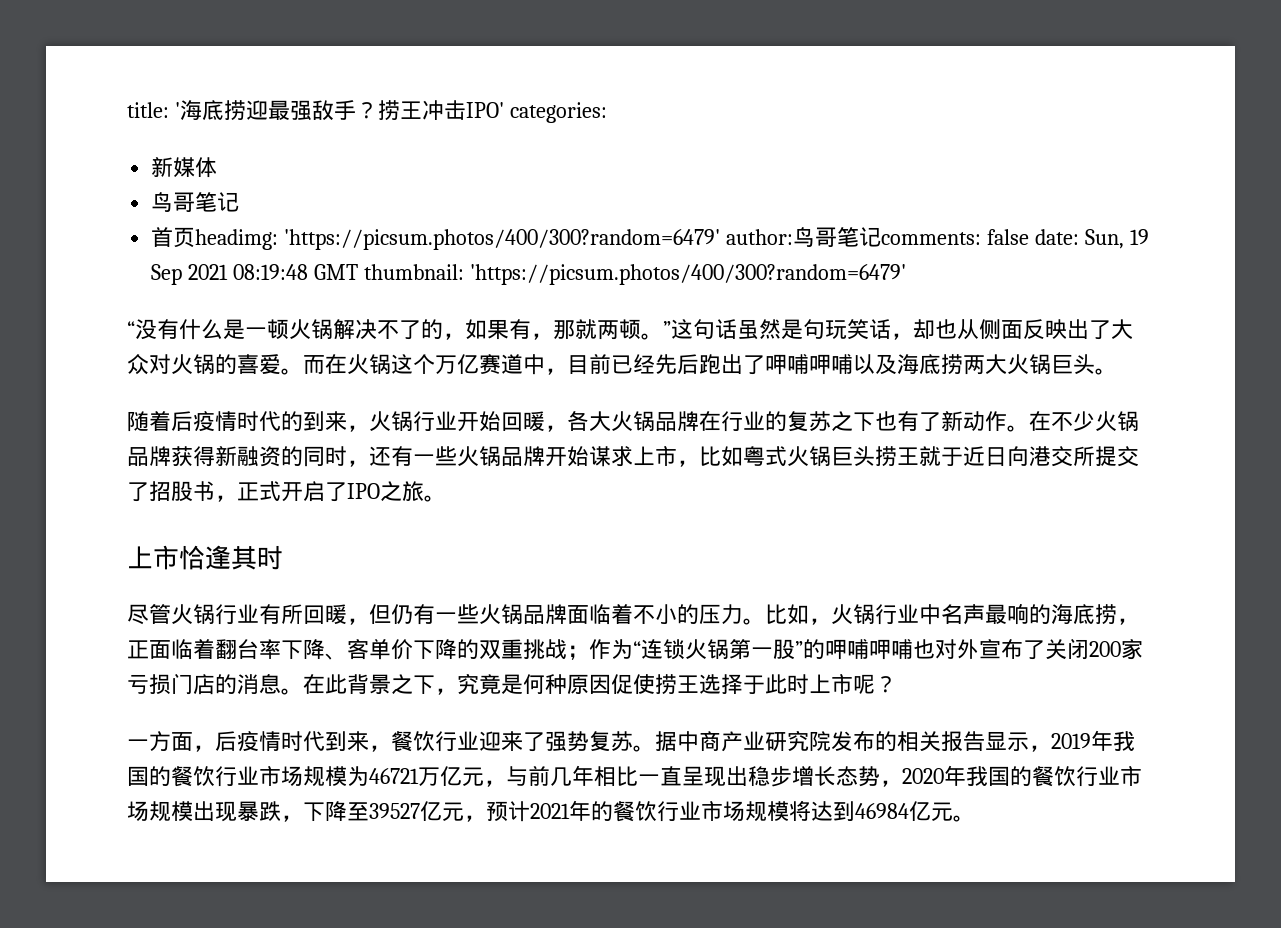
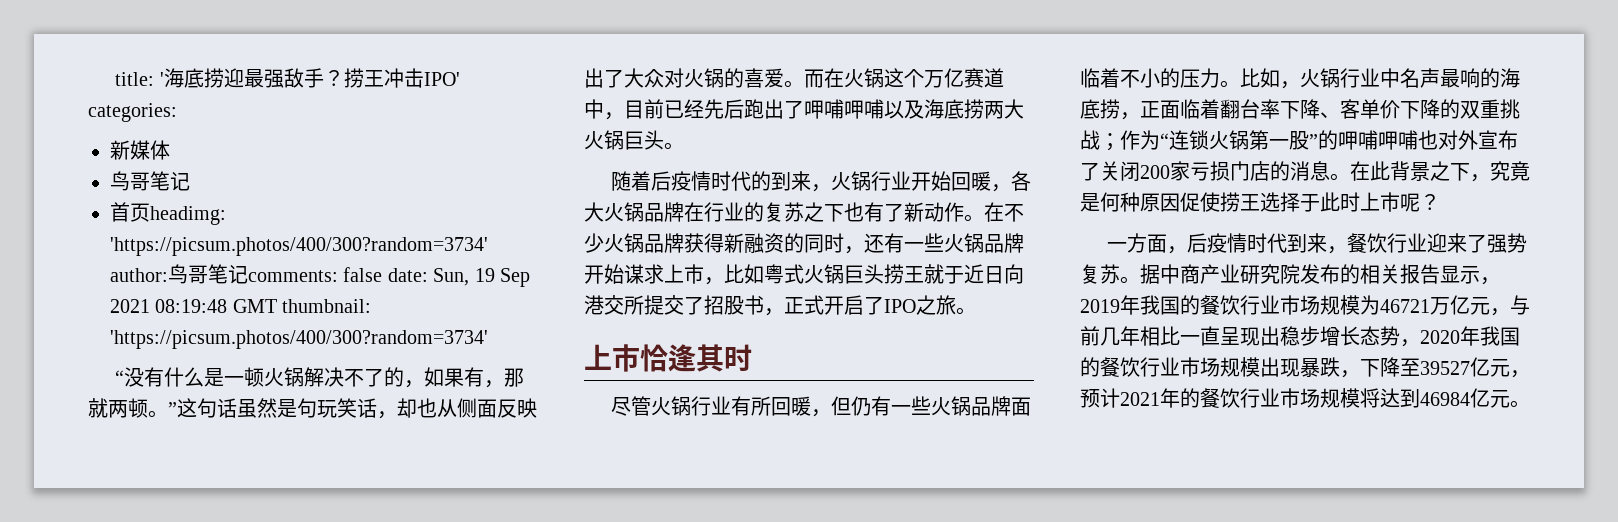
[284,229,721,250] 'https://picsum.photos/400/300?random=6479' -> [110,237,488,256] 'https://picsum.photos/400/300?random=3734'
[469,264,906,285] 'https://picsum.photos/400/300?random=6479' -> [110,330,488,349] 'https://picsum.photos/400/300?random=3734'

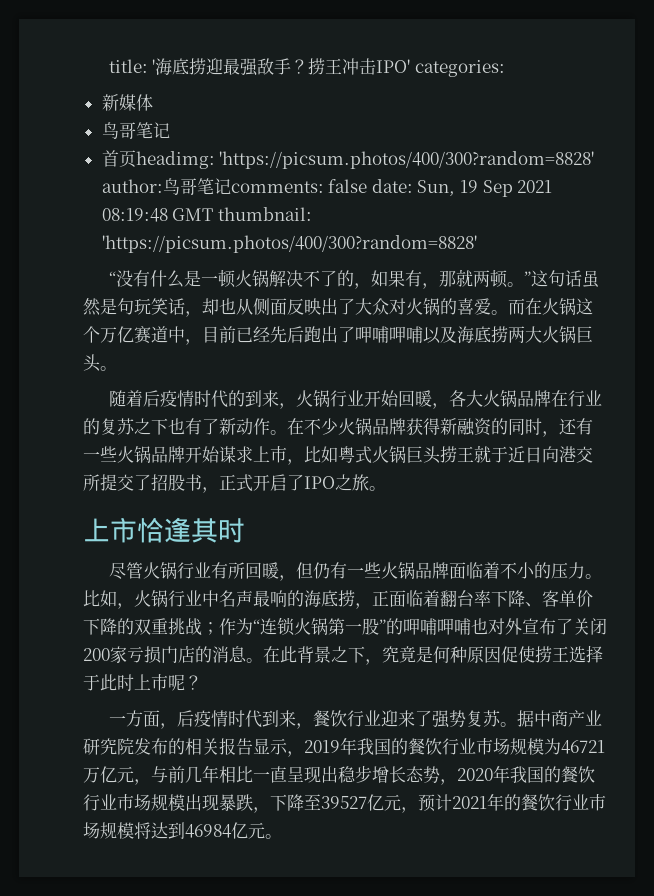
[110,237,488,256] 'https://picsum.photos/400/300?random=3734' -> [219,151,595,169] 'https://picsum.photos/400/300?random=8828'
[110,330,488,349] 'https://picsum.photos/400/300?random=3734' -> [101,235,477,253] 'https://picsum.photos/400/300?random=8828'

